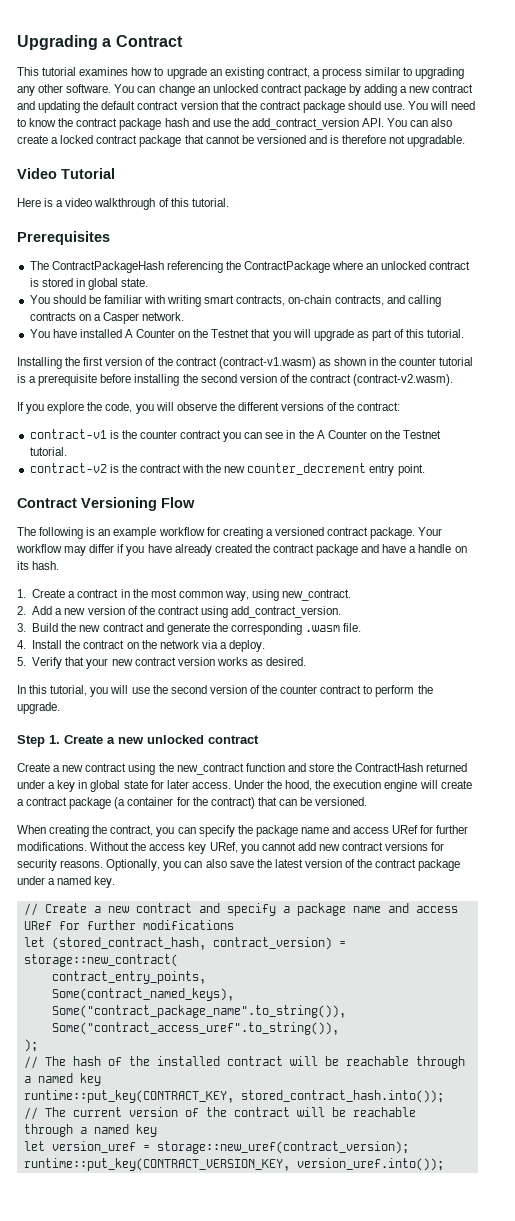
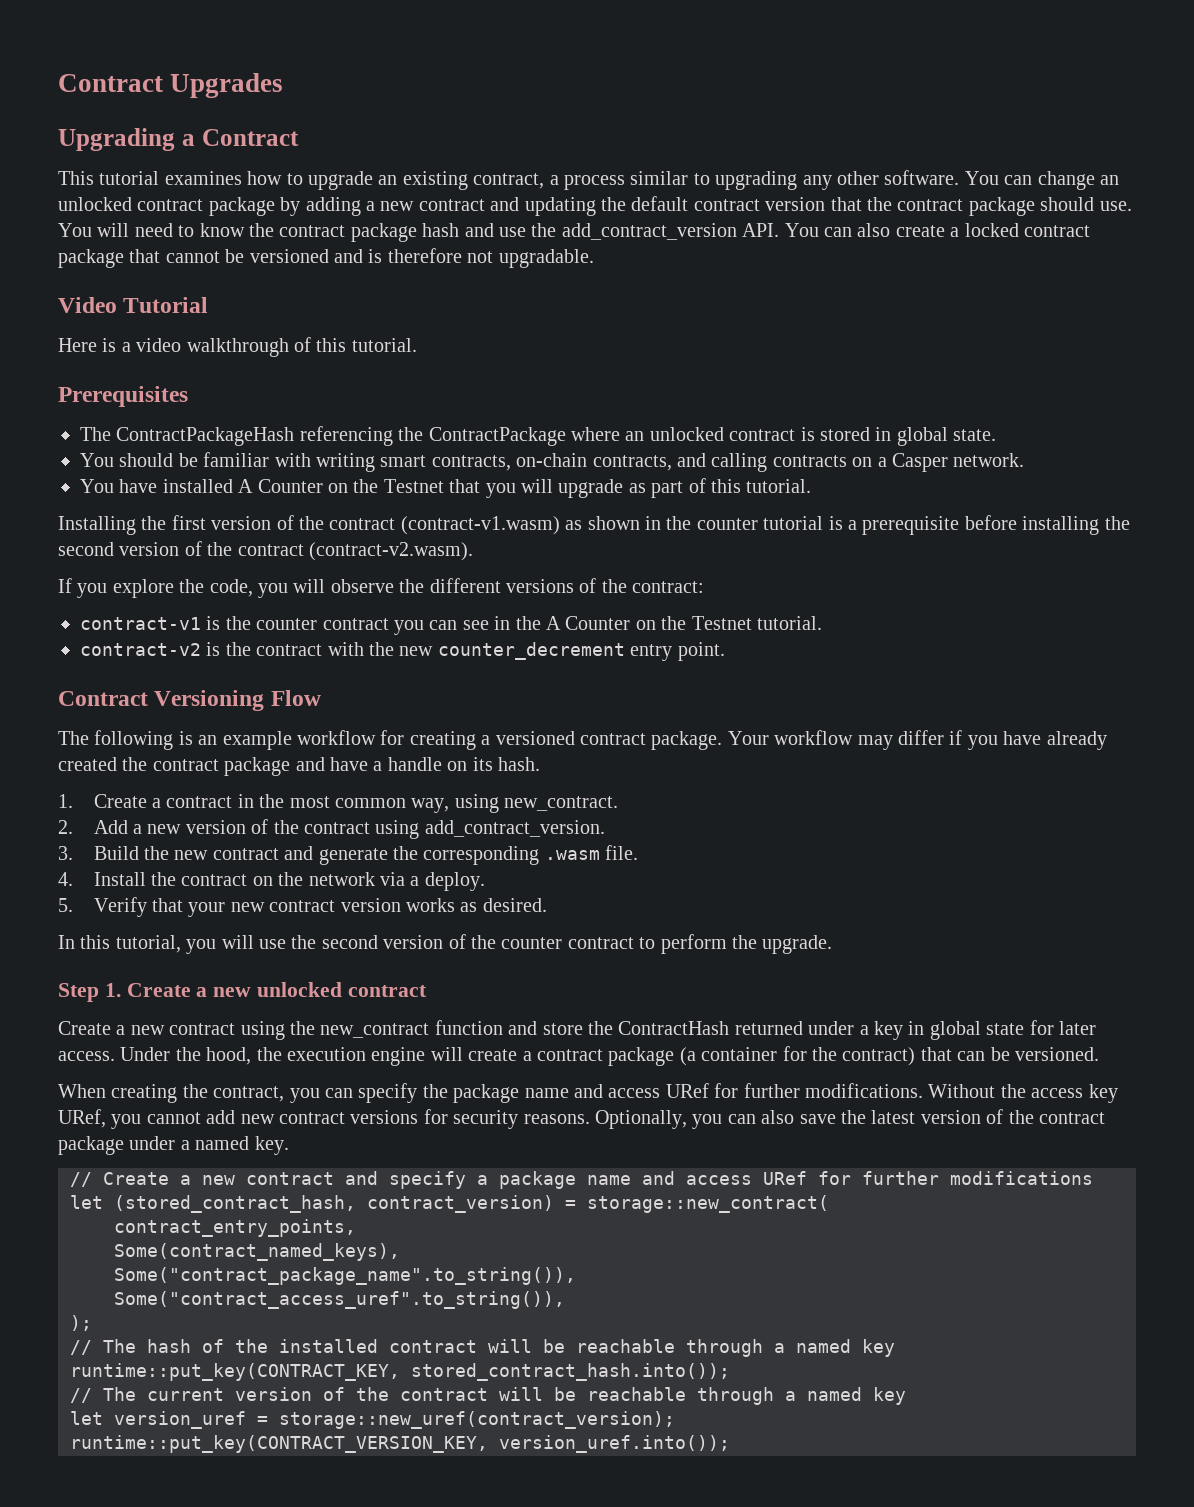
(17, 42) none -> [58,73,284,98] Contract Upgrades //

